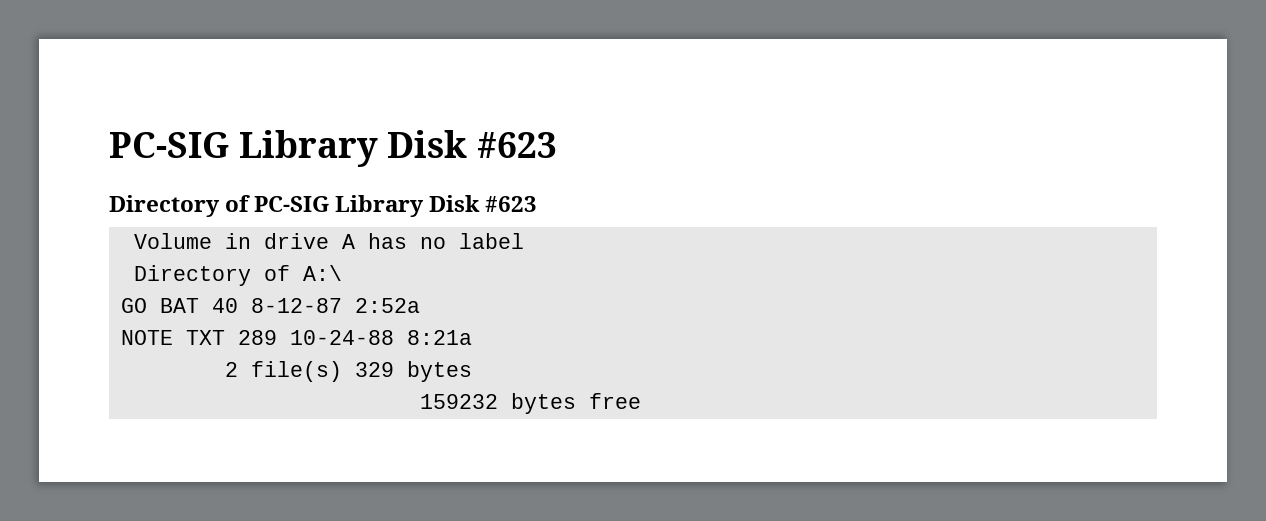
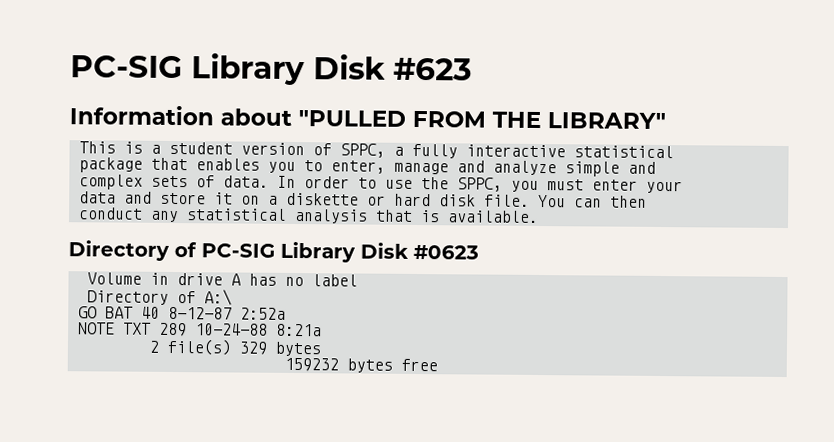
[109,130,557,167] PC-SIG Library Disk #623 -> [70,53,472,86] [69,105,666,130] [78,141,674,159] [78,157,656,177] [78,174,683,194] [78,191,647,208] [78,207,539,224] PC-SIG Library Disk #623 // Information about "PULLED FROM THE LIBRARY" // This is a student version of SPPC, a fully interactive statistical // package that enables you to enter, manage and analyze simple and // complex sets of data. In order to use the SPPC, you must enter your // data and store it on a diskette or hard disk file. You can then // conduct any statistical analysis that is available.
[485,196,538,212] #623 -> [413,244,479,260] #0623

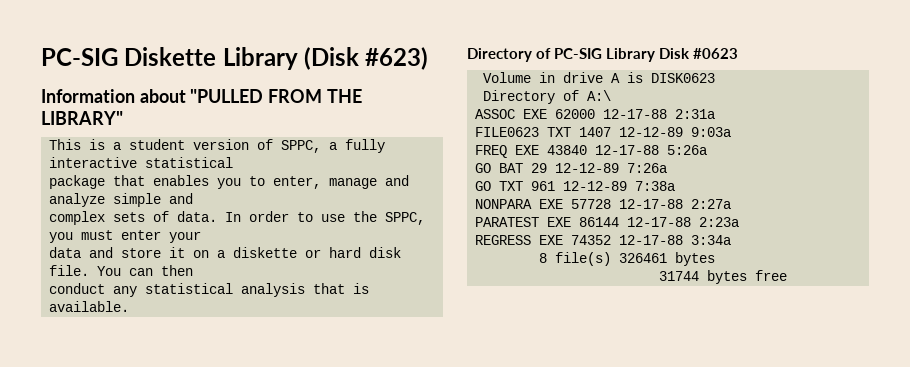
[70,53,472,86] PC-SIG Library Disk #623 -> [41,47,429,70] PC-SIG Diskette Library (Disk #623)
[248,273,358,287] has no label -> [626,72,715,83] is DISK0623
[77,306,286,320] [77,322,322,337] [148,338,268,356] GO BAT 40 8-12-87 2:52a // NOTE TXT 289 10-24-88 8:21a // 2 file(s) 329 -> [474,109,715,119] [474,127,731,137] [474,145,707,158] [474,163,667,173] [474,181,675,191] [474,199,731,209] [474,217,739,227] [474,235,731,245] [538,252,667,266] ASSOC EXE 62000 12-17-88 2:31a // FILE0623 TXT 1407 12-12-89 9:03a // FREQ EXE 43840 12-17-88 5:26a // GO BAT 29 12-12-89 7:26a // GO TXT 961 12-12-89 7:38a // NONPARA EXE 57728 12-17-88 2:27a // PARATEST EXE 86144 12-17-88 2:23a // REGRESS EXE 74352 12-17-88 3:34a // 8 file(s) 326461
[283,357,339,372] 159232 -> [658,271,699,281] 31744

